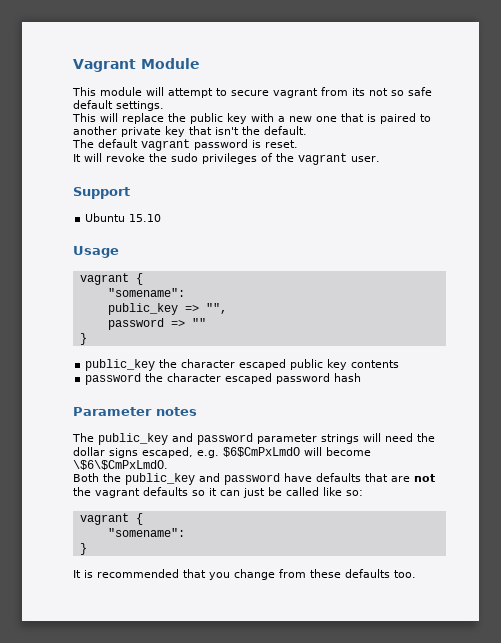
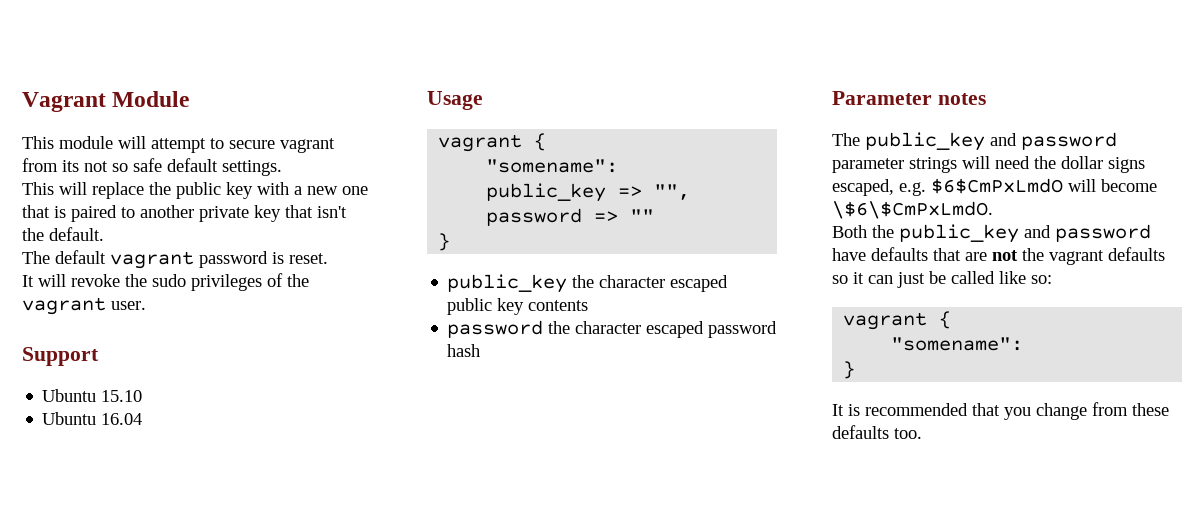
(162, 218) none -> [42,412,143,425] // Ubuntu 16.04

